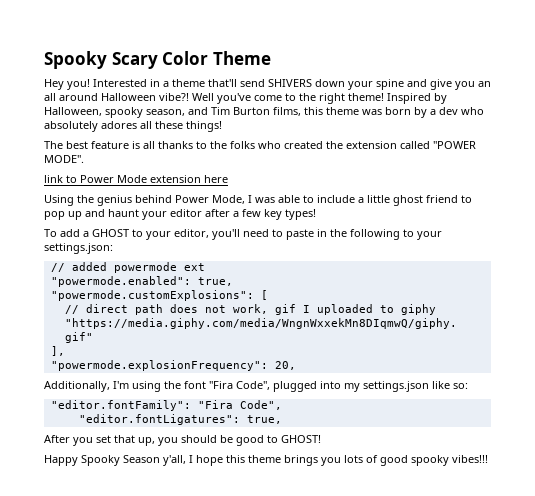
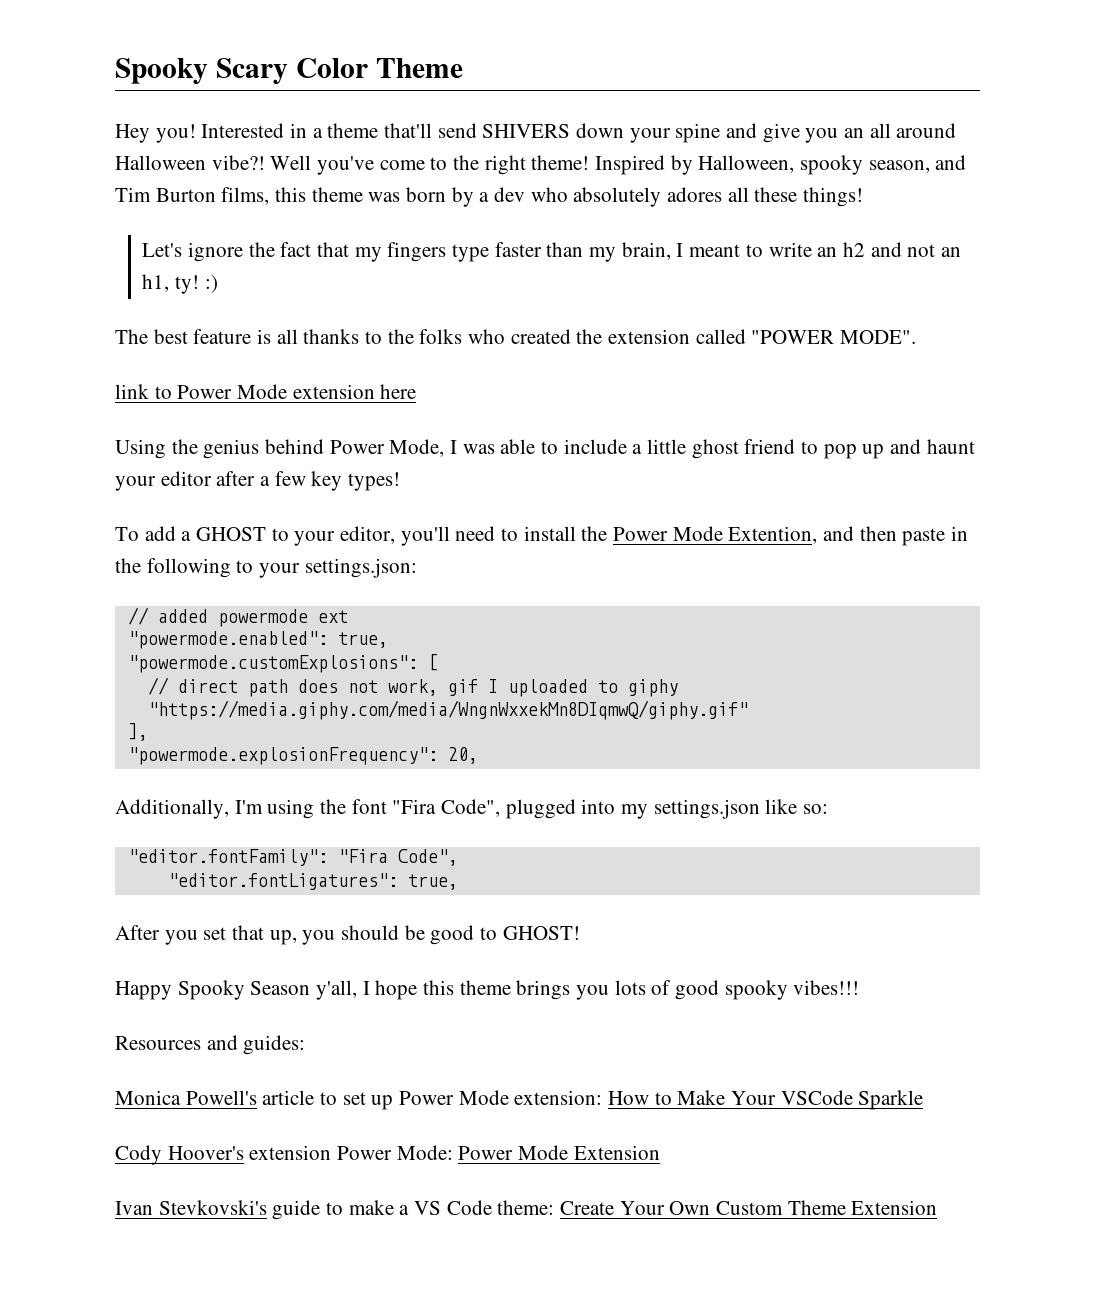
(222, 126) none -> [142,242,961,262] [142,274,218,294] // Let's ignore the fact that my fingers type faster than my brain, I meant to write an h2 and not an h1, ty! :)
(283, 233) none -> [523,526,897,544] install the Power Mode Extention, and then
(488, 459) none -> [115,1035,306,1055] [115,1090,924,1110] [115,1145,660,1165] [115,1200,938,1220] // Resources and guides: // Monica Powell's article to set up Power Mode extension: How to Make Your VSCode Sparkle // Cody Hoover's extension Power Mode: Power Mode Extension // Ivan Stevkovski's guide to make a VS Code theme: Create Your Own Custom Theme Extension

